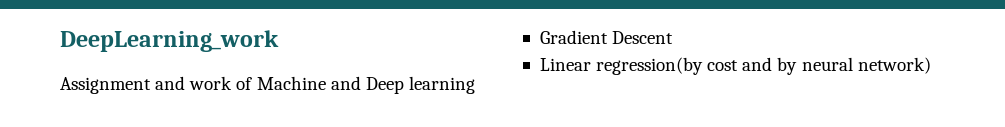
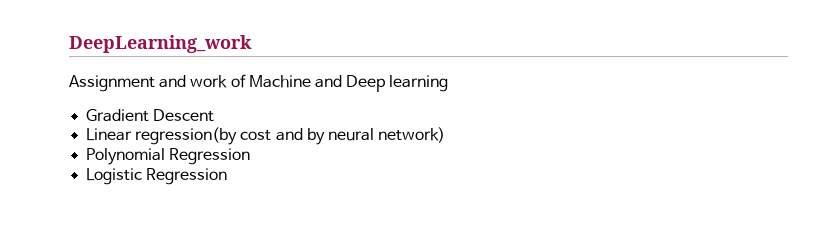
(931, 65) none -> [86,148,251,165] [86,168,228,185] // Polynomial Regression // Logistic Regression

